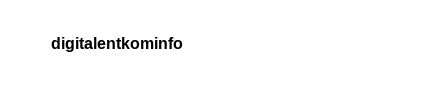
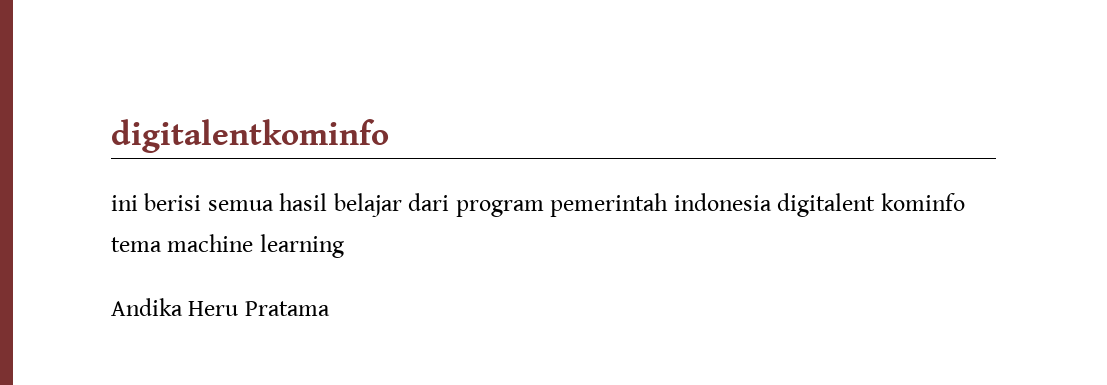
(183, 44) none -> [111,193,965,217] [111,234,344,258] [111,298,330,316] // ini berisi semua hasil belajar dari program pemerintah indonesia digitalent kominfo tema machine learning // Andika Heru Pratama

